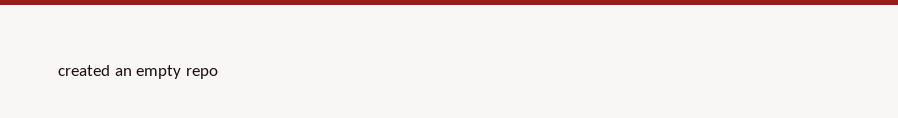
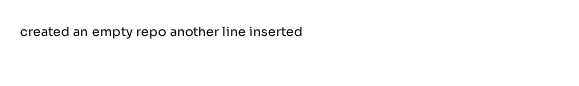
(218, 73) none -> [169,26,304,37] another line inserted

